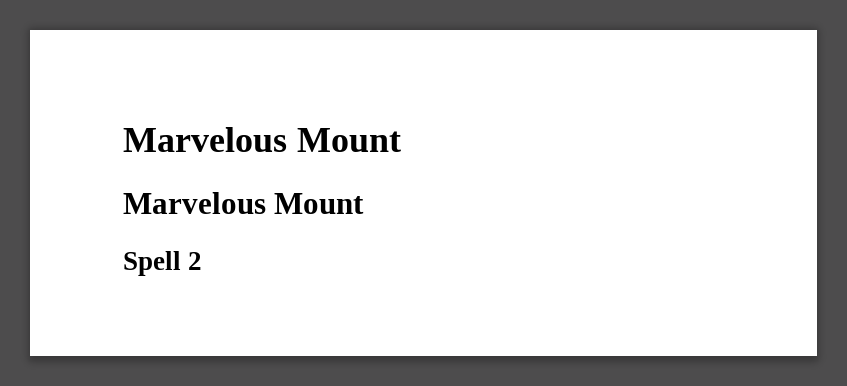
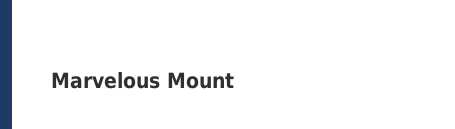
[123,127,401,152] [123,192,365,214] [123,251,203,276] Marvelous Mount // Marvelous Mount // Spell 2 -> [51,72,234,89] Marvelous Mount

